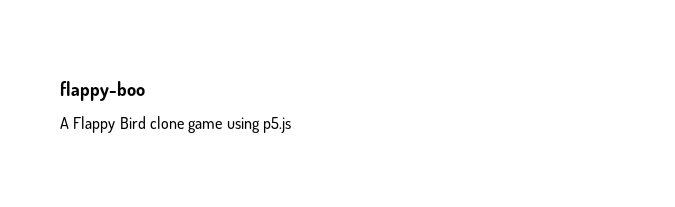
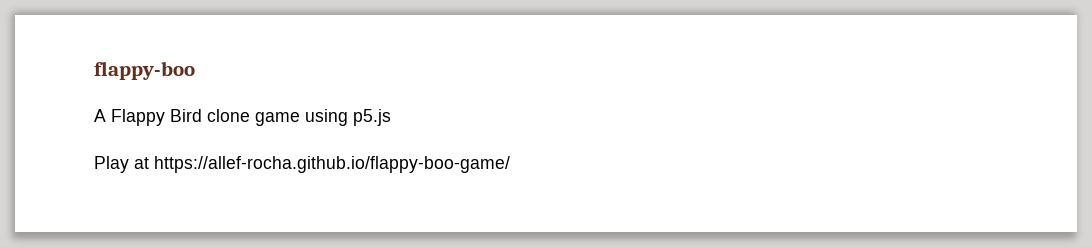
(291, 125) none -> [94,156,510,173] // Play at https://allef-rocha.github.io/flappy-boo-game/

